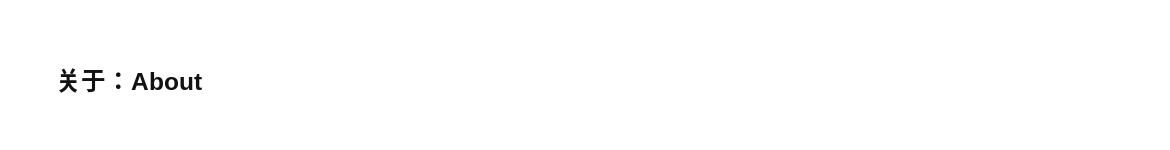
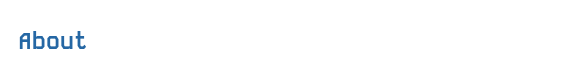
[56,68,131,93] 关于： -> (18, 40) none

